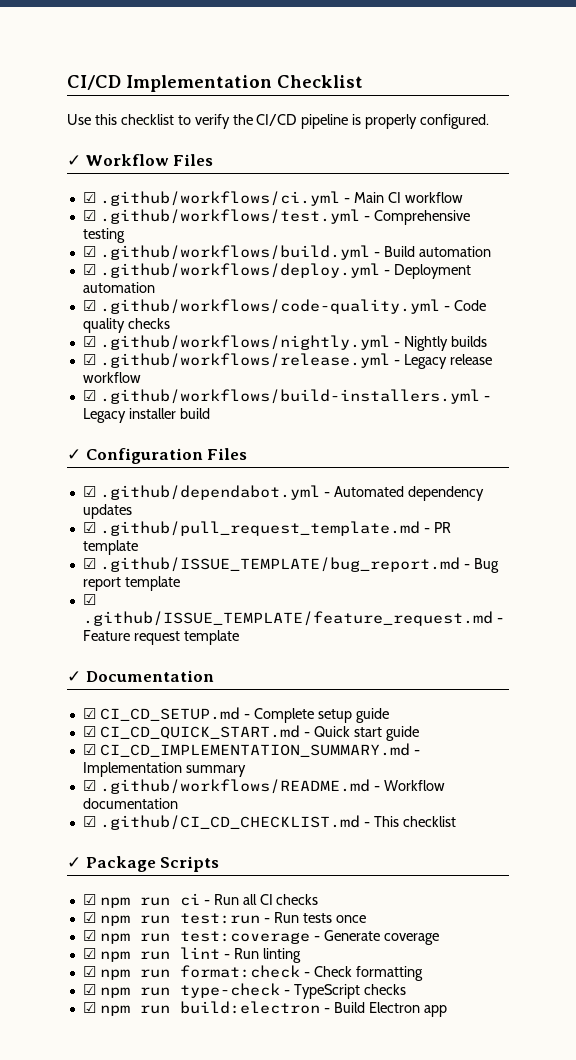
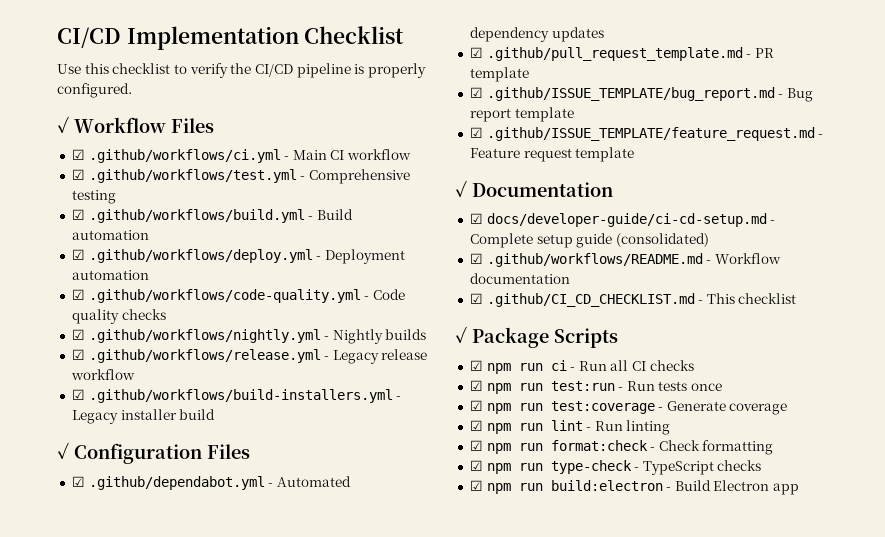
[99,707,240,721] CI_CD_SETUP.md -> [486,213,767,227] docs/developer-guide/ci-cd-setup.md
[82,725,419,741] [82,743,420,757] [82,762,246,777] // ☑ CI_CD_QUICK_START.md - Quick start guide // ☑ CI_CD_IMPLEMENTATION_SUMMARY.md - Implementation summary -> [615,233,709,247] (consolidated)

